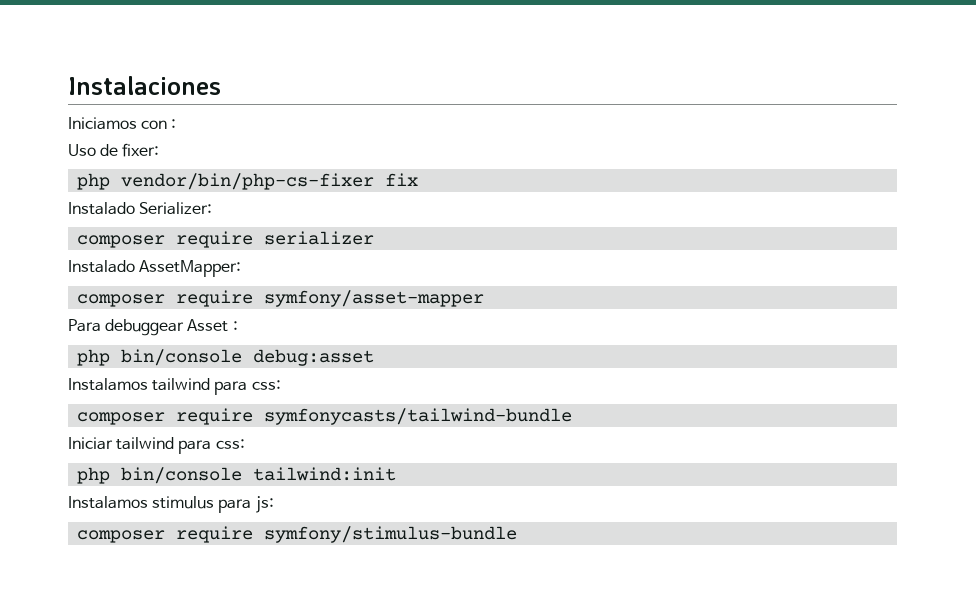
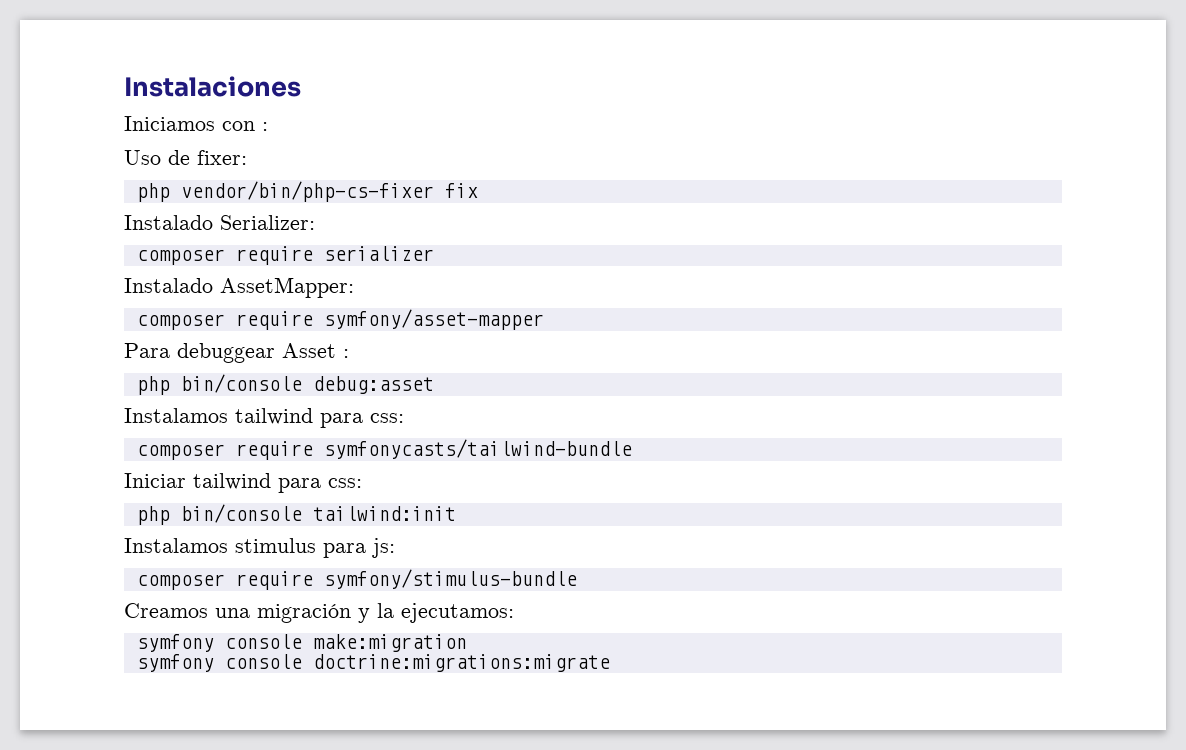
(518, 534) none -> [124,603,514,623] [136,634,467,652] [136,654,610,672] // Creamos una migración y la ejecutamos: // symfony console make:migration // symfony console doctrine:migrations:migrate

